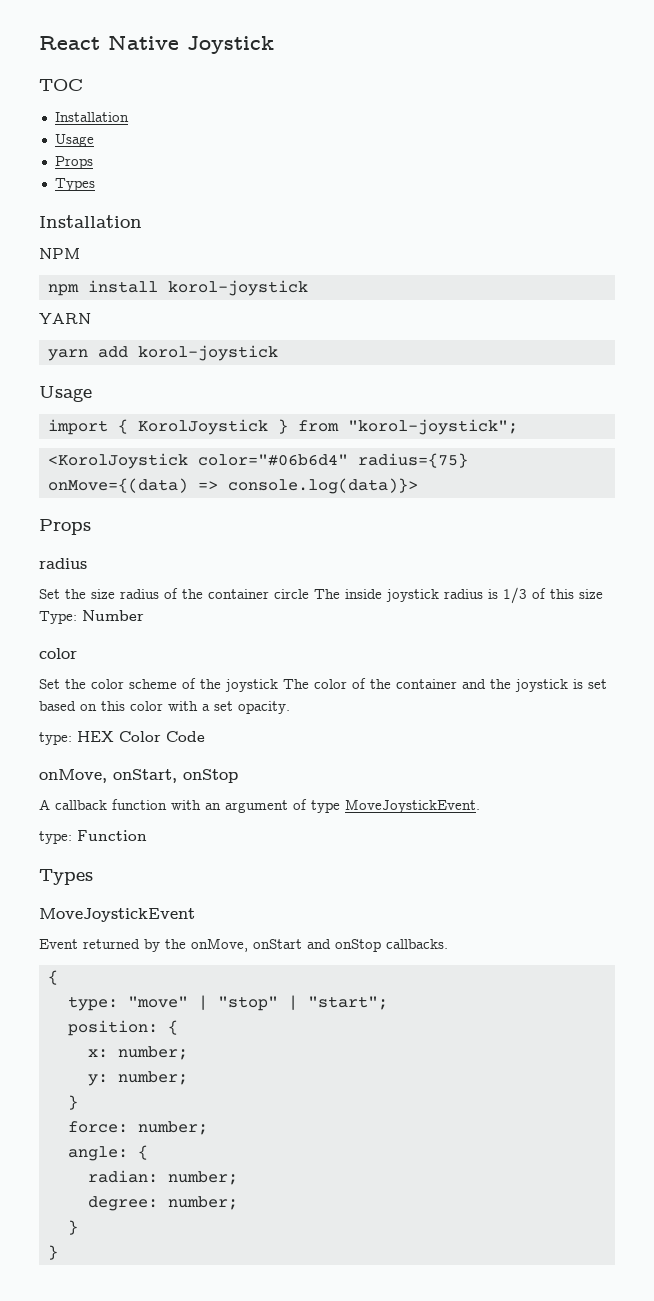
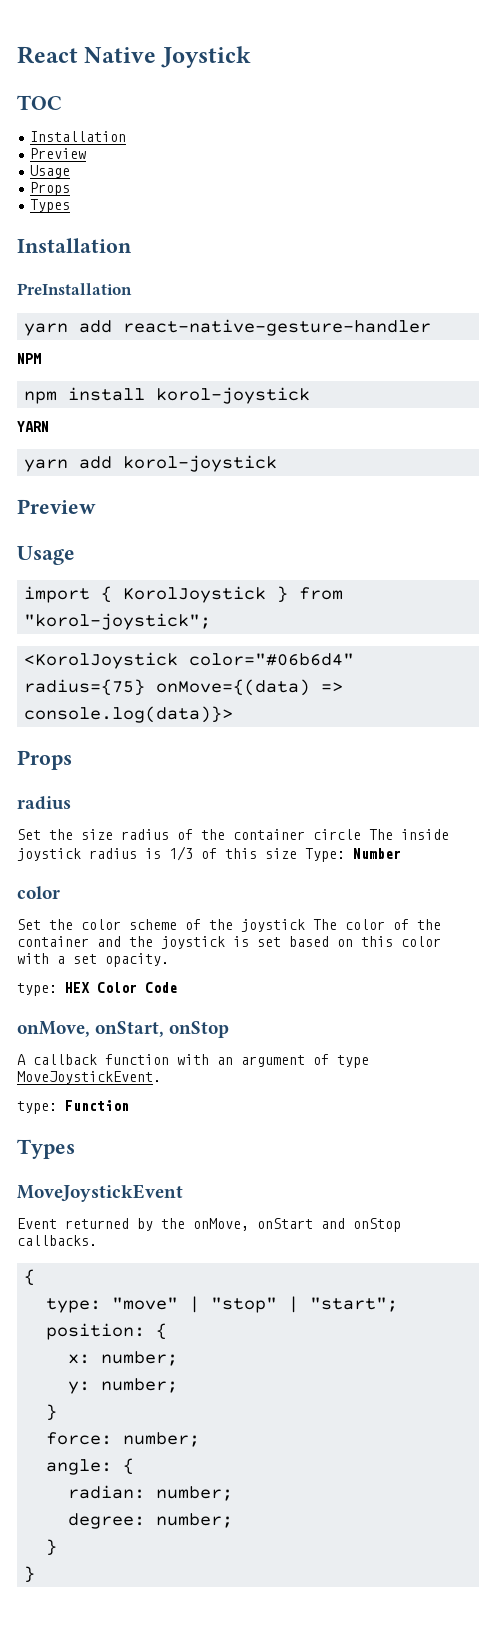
(129, 117) none -> [30,148,87,159] // Preview
(142, 221) none -> [17,283,132,295] [24,319,432,336] // PreInstallation // yarn add react-native-gesture-handler
(278, 353) none -> [17,499,96,514] // Preview

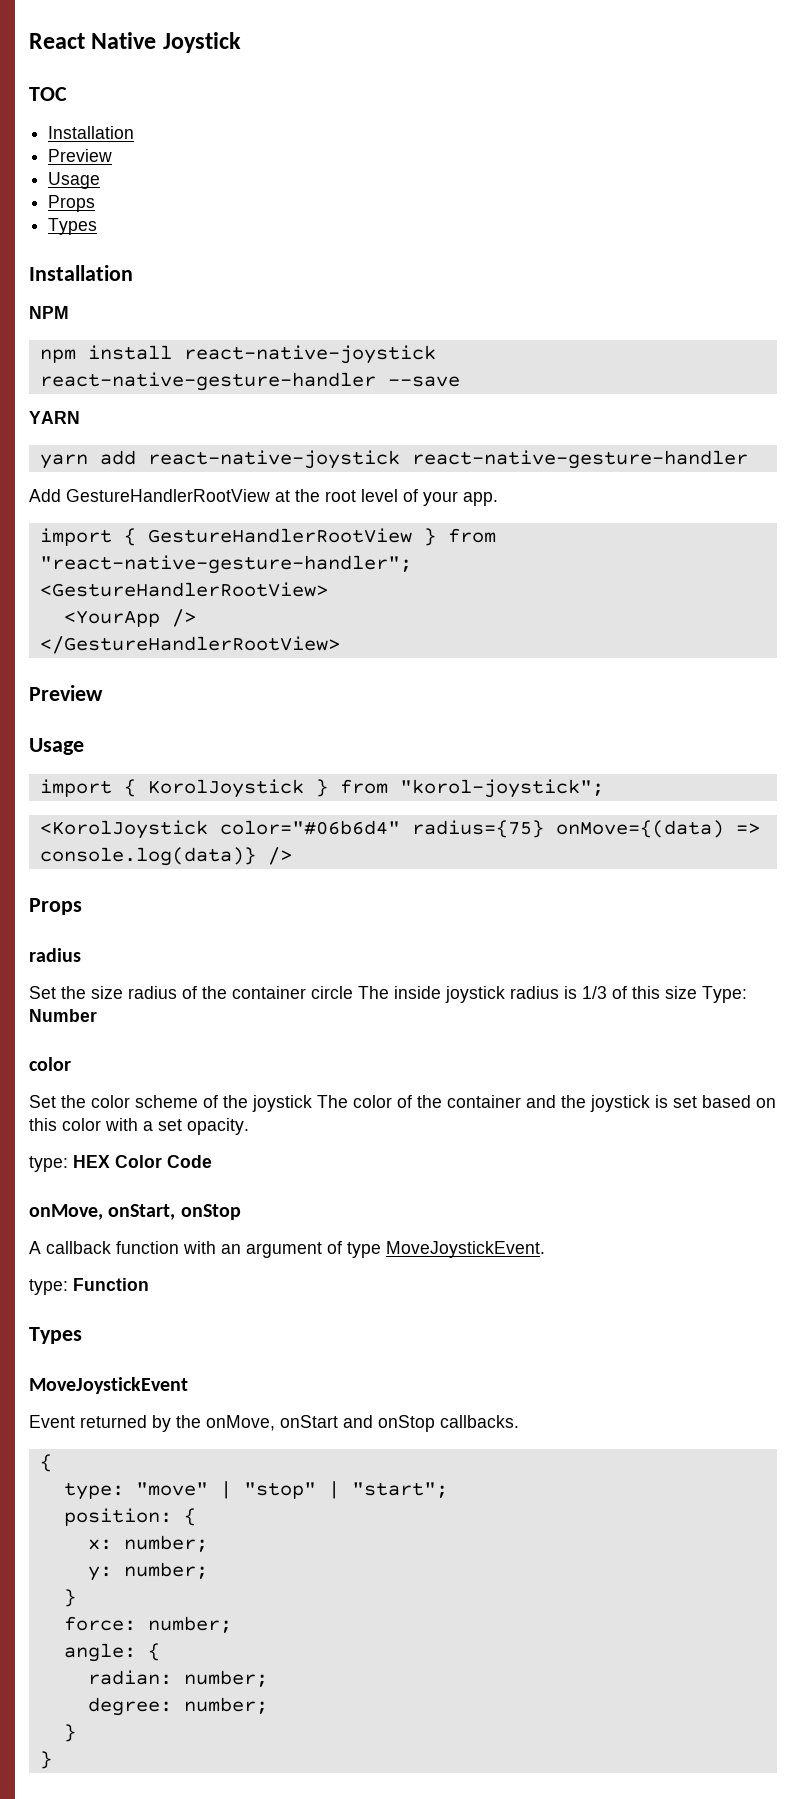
[17,283,132,295] [24,319,432,336] // PreInstallation // yarn add react-native-gesture-handler -> (133, 273) none
[156,387,311,404] korol-joystick -> [183,345,436,364] [39,372,460,391] react-native-joystick react-native-gesture-handler --save
[123,455,278,472] korol-joystick -> [147,450,748,469] [29,489,498,506] [39,528,496,546] [39,555,412,574] [39,582,328,597] [63,609,196,627] [39,636,340,654] react-native-joystick react-native-gesture-handler // Add GestureHandlerRootView at the root level of your app. // import { GestureHandlerRootView } from "react-native-gesture-handler"; // <GestureHandlerRootView> // <YourApp /> // </GestureHandlerRootView>
[24,706,234,723] console.log(data)}> -> [39,847,292,866] console.log(data)} />

